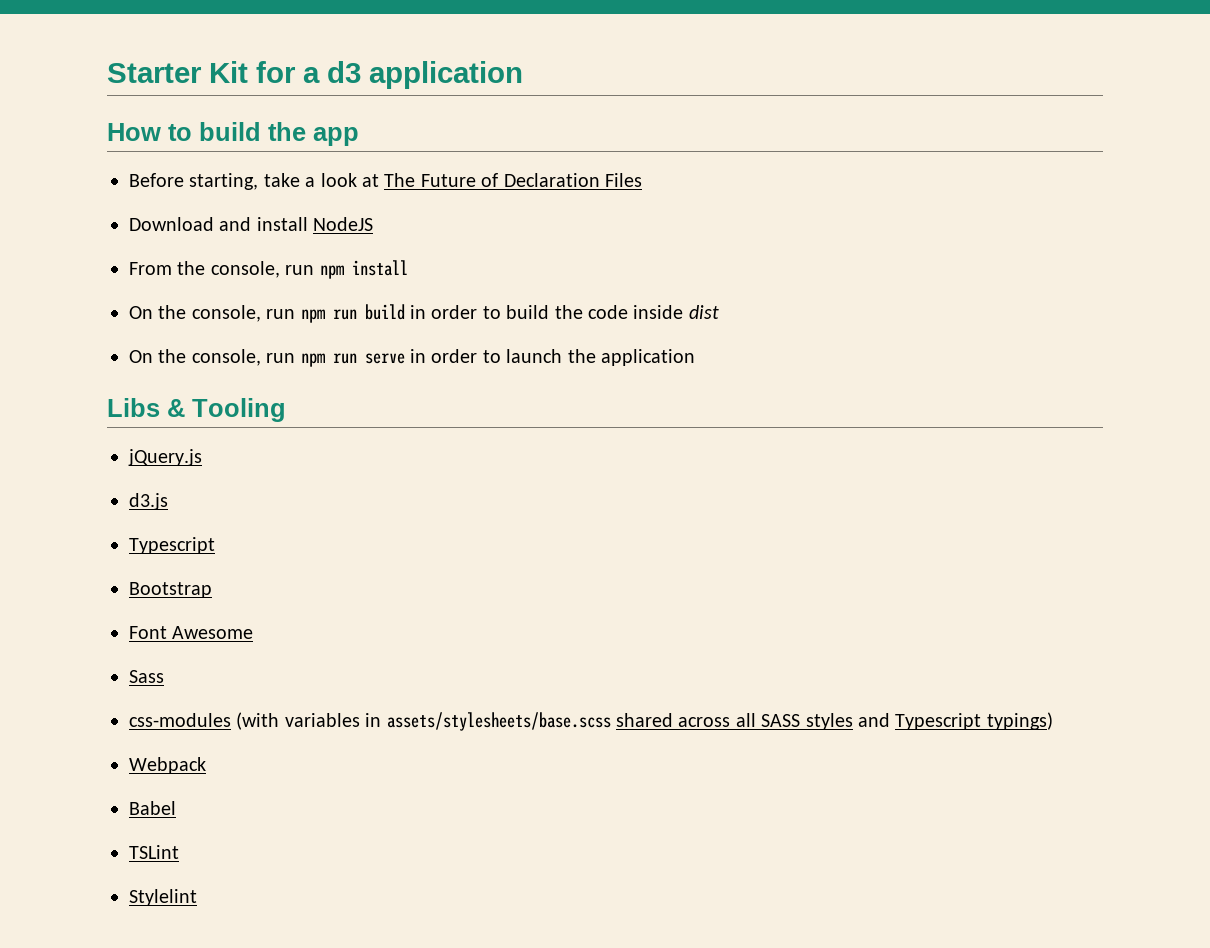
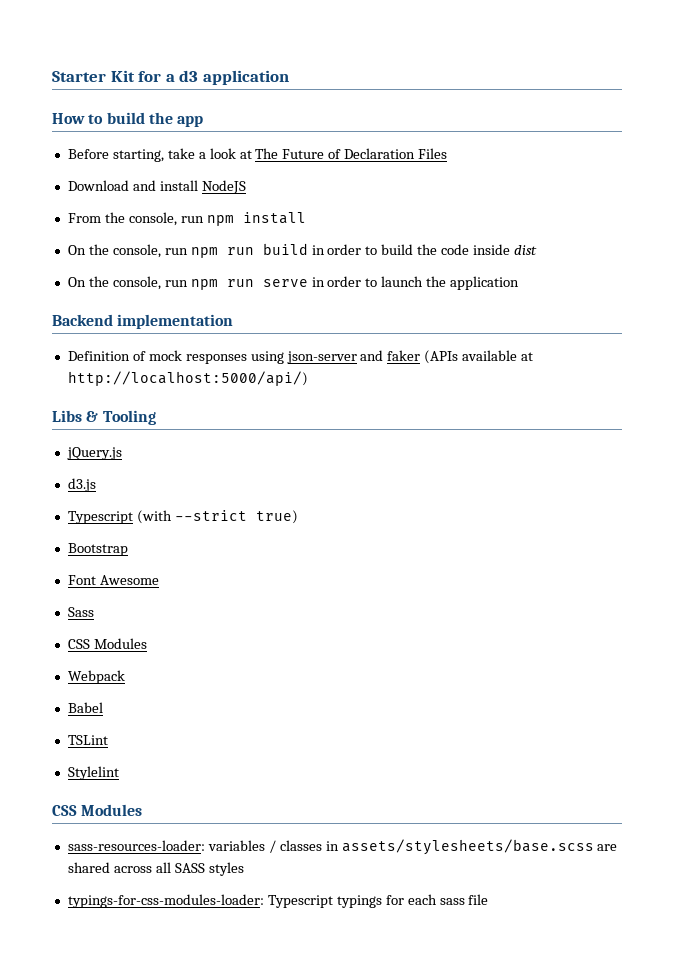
(695, 357) none -> [52,314,234,329] [67,350,534,364] [67,371,308,386] // Backend implementation // Definition of mock responses using json-server and faker (APIs available at http://localhost:5000/api/)
(215, 545) none -> [136,510,298,524] (with --strict true)
[129,712,1053,731] [129,757,206,774] [129,801,176,815] [129,845,179,859] [129,889,197,906] css-modules (with variables in assets/stylesheets/base.scss shared across all SASS styles and Typescript typings) // Webpack // Babel // TSLint // Stylelint -> [67,638,147,649] [67,670,125,684] [67,702,103,713] [67,735,108,745] [67,766,119,780] [52,804,143,816] [67,839,618,855] [67,862,244,876] [67,894,489,908] CSS Modules // Webpack // Babel // TSLint // Stylelint // CSS Modules // sass-resources-loader: variables / classes in assets/stylesheets/base.scss are shared across all SASS styles // typings-for-css-modules-loader: Typescript typings for each sass file

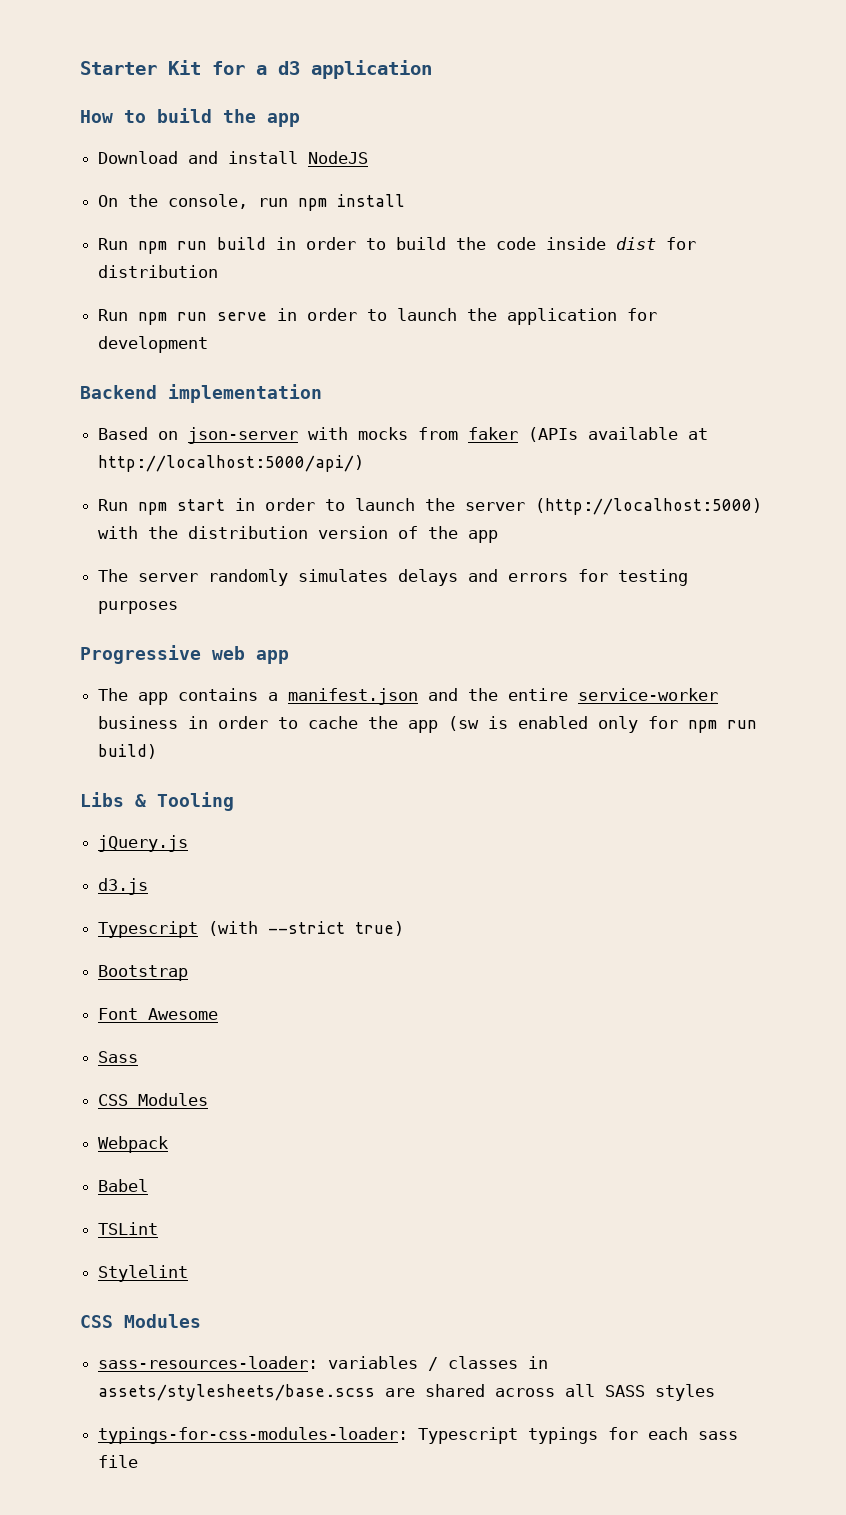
[67,148,448,162] // Before starting, take a look at The Future of Declaration Files -> (300, 120) none
[67,213,101,223] From -> [98,195,119,207] On
[67,244,188,258] On the console, run -> [98,238,129,250] Run
[67,276,188,290] // On the console, run -> [666,237,697,250] [98,265,219,278] [98,309,129,321] for distribution // Run
(520, 283) none -> [627,308,658,321] [98,336,209,353] for development
[67,350,384,364] Definition of mock responses using json-server and -> [98,427,459,444] Based on json-server with mocks from
(308, 378) none -> [98,498,763,515] [98,526,499,543] [98,569,689,586] [98,601,179,614] [80,645,289,664] [98,688,719,705] [98,716,758,733] [98,744,158,759] // Run npm start in order to launch the server (http://localhost:5000) with the distribution version of the app // The server randomly simulates delays and errors for testing purposes // Progressive web app // The app contains a manifest.json and the entire service-worker business in order to cache the app (sw is enabled only for npm run build)

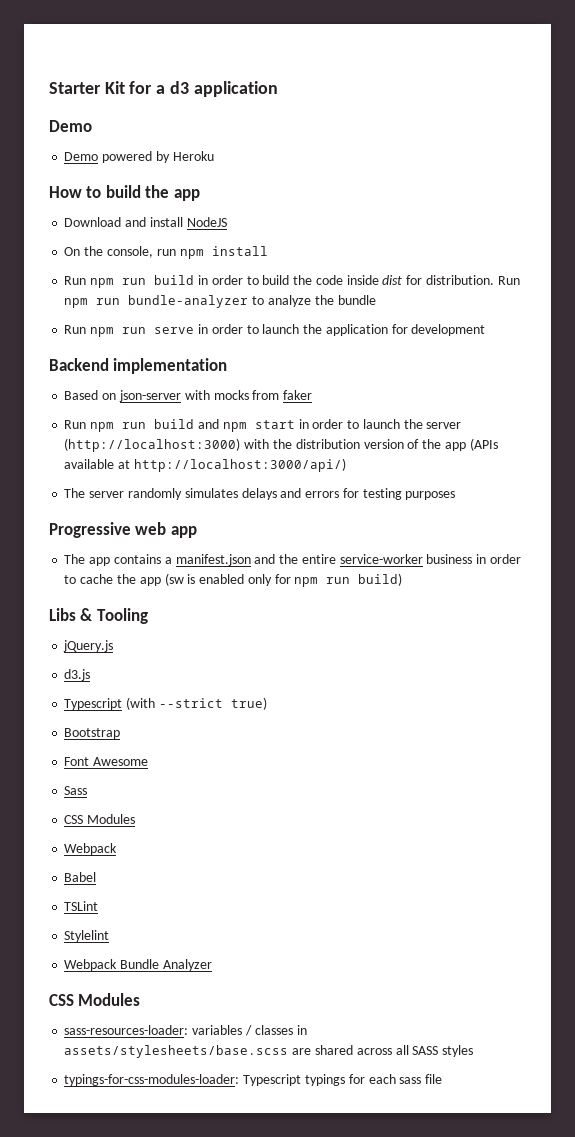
(432, 69) none -> [49,120,92,132] [64,151,214,163] // Demo // Demo powered by Heroku
[98,265,219,278] distribution -> [425,275,520,285] [64,295,376,308] distribution. Run npm run bundle-analyzer to analyze the bundle
[528,427,709,442] [98,455,365,472] [98,499,129,511] (APIs available at http://localhost:5000/api/) // Run -> [64,419,219,432] // Run npm run build and
[535,498,763,515] (http://localhost:5000) -> [64,438,241,452] (http://localhost:3000)
(499, 536) none -> [469,438,498,451] [64,458,346,472] (APIs available at http://localhost:3000/api/)
(189, 1273) none -> [64,959,212,971] // Webpack Bundle Analyzer

